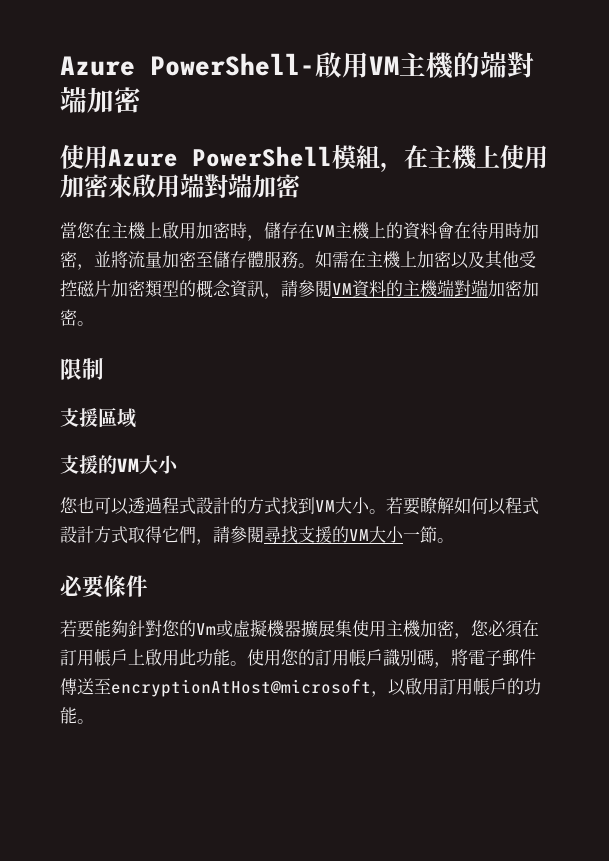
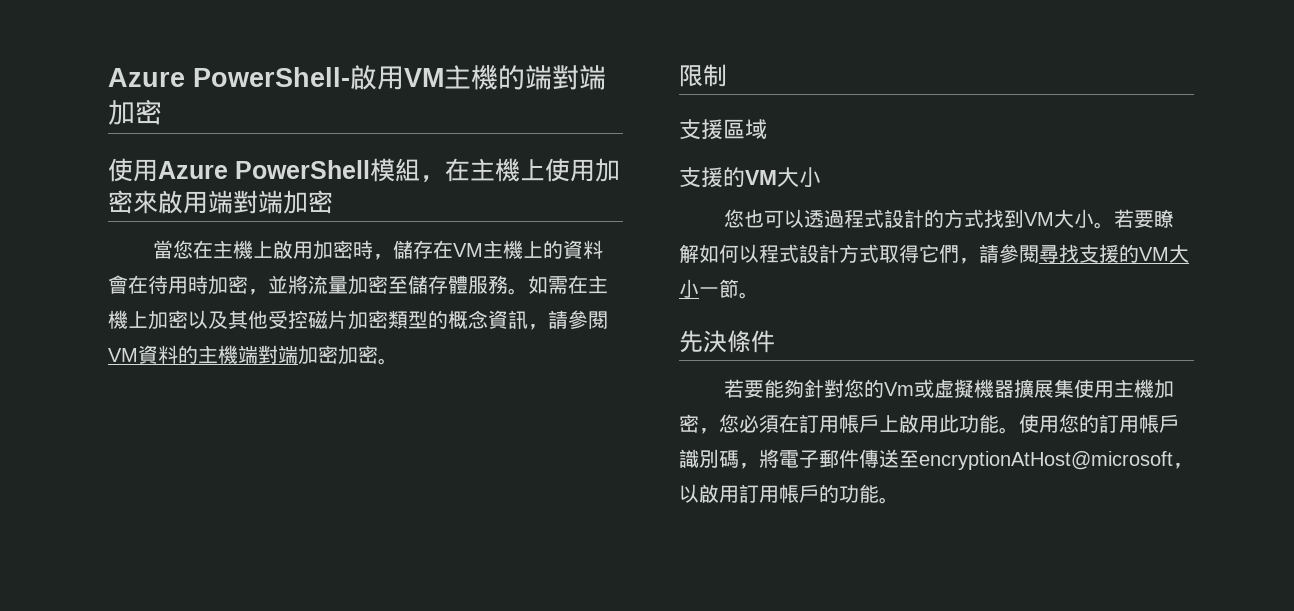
[60,575,105,598] 必要 -> [679,330,727,353] 先決

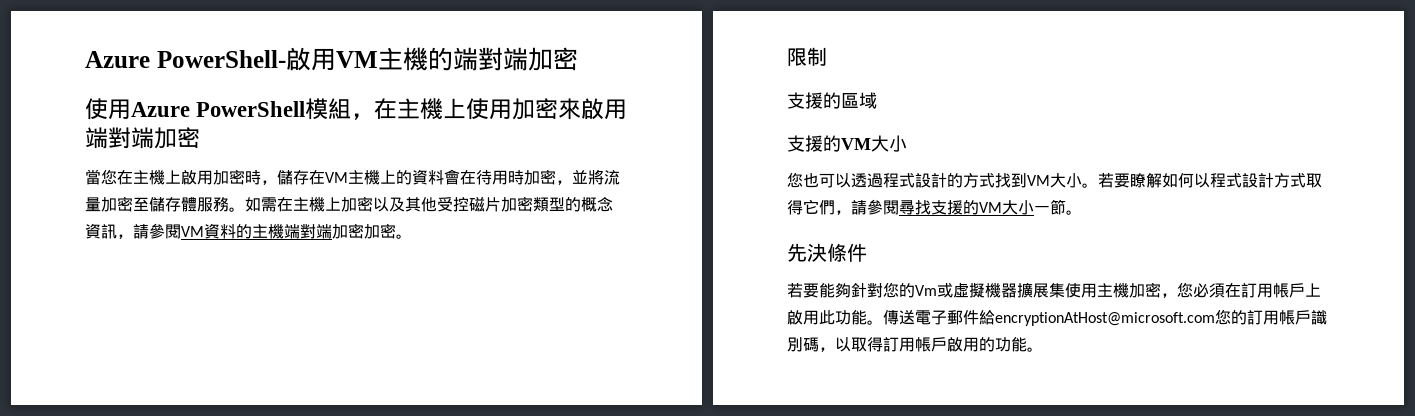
(723, 129) none -> [823,92,841,109] 的
[1019,414,1059,433] 使用 -> [883,309,1215,326] 傳送電子郵件給encryptionAtHost@microsoft.com
[759,449,1193,470] [679,484,819,503] 將電子郵件傳送至encryptionAtHost@microsoft，以啟用訂用帳戶 -> [835,337,979,352] 以取得訂用帳戶啟用

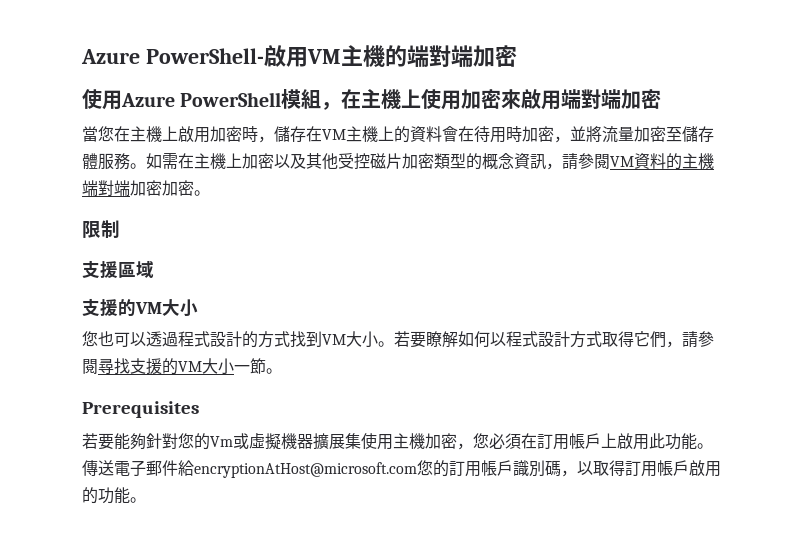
[823,92,841,109] 的 -> (118, 269) none
[787,243,867,262] 先決條件 -> [82,401,199,418] Prerequisites

